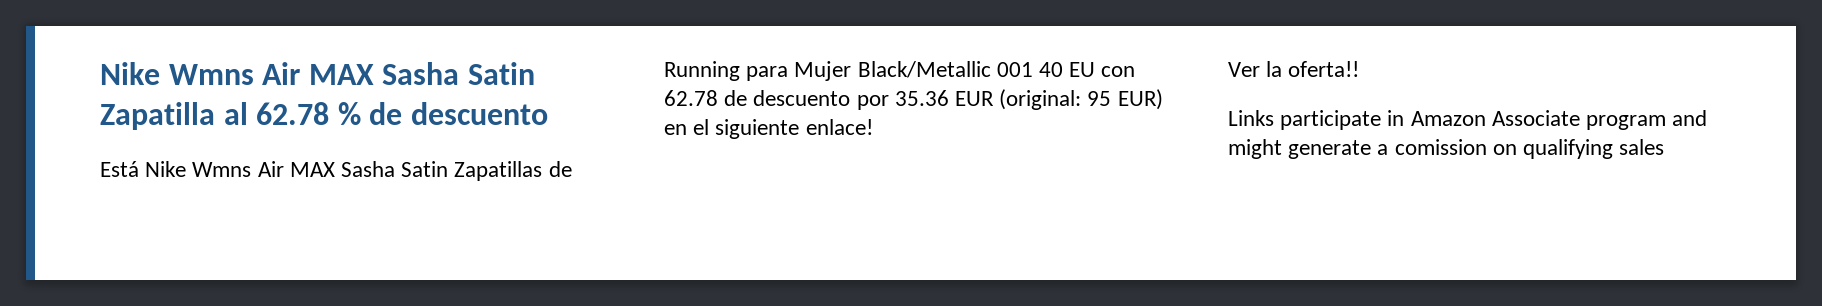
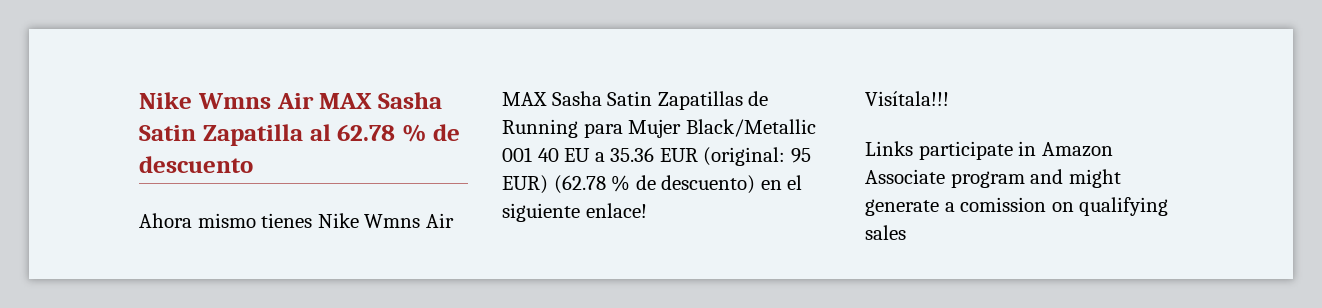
[100,161,139,177] Está -> [139,213,313,228] Ahora mismo tienes
[1101,66,1136,77] [664,90,889,110] con 62.78 de descuento por -> [594,152,605,162] a
(1163, 99) none -> [553,175,756,194] (62.78 % de descuento)
[1228,61,1360,77] Ver la oferta!! -> [865,91,949,106] Visítala!!!

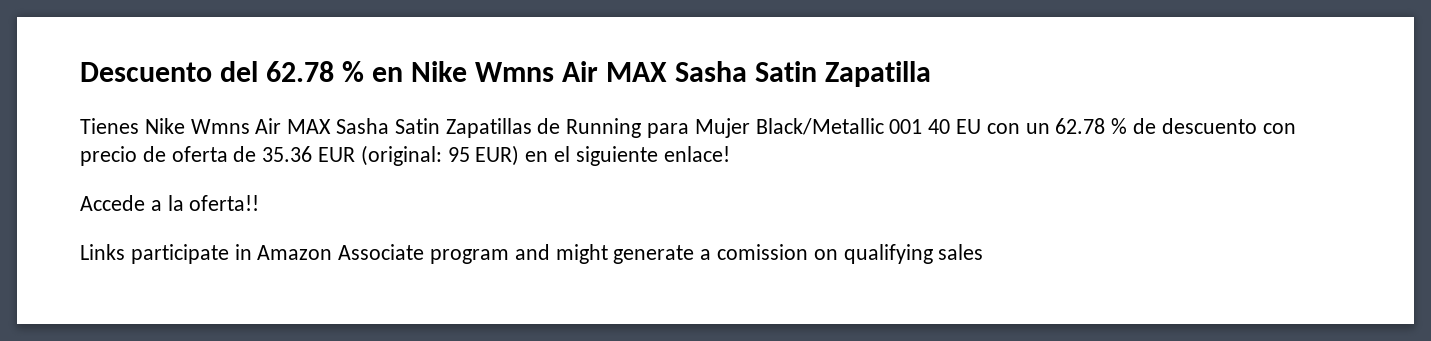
(139, 100) none -> [80,61,403,82] Descuento del 62.78 % en
[309,124,460,142] [139,156,253,173] [139,213,313,228] al 62.78 % de descuento // Ahora mismo tienes -> [80,118,139,134] // Tienes
[594,152,605,162] a -> [986,118,1296,134] [80,146,257,166] con un 62.78 % de descuento con precio de oferta de
[553,175,756,194] (62.78 % de descuento) -> (520, 155) none
[865,91,949,106] Visítala!!! -> [80,195,260,211] Accede a la oferta!!

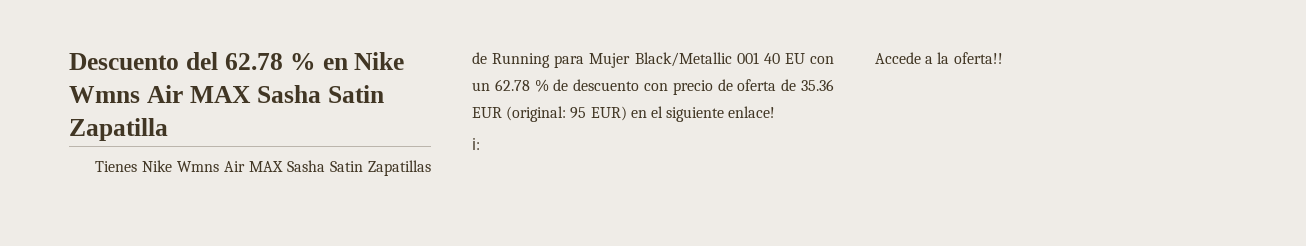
(730, 154) none -> [472,138,480,150] // ℹ:
[80,244,984,264] // Links participate in Amazon Associate program and might generate a comission on qualifying sales -> (1003, 58) none

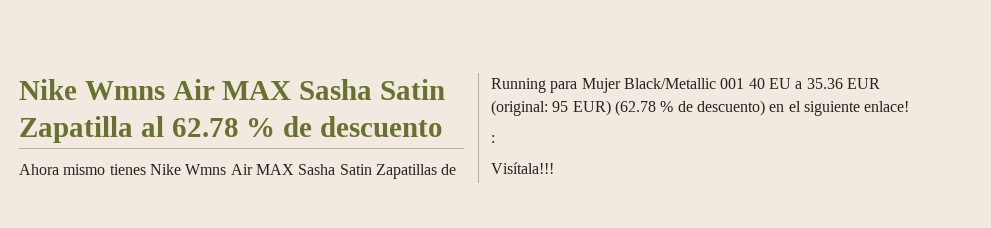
[69,52,348,70] Descuento del 62.78 % en -> (19, 89) none
[94,161,137,172] // Tienes -> [140,116,444,137] [19,164,146,175] al 62.78 % de descuento // Ahora mismo tienes
[810,56,834,64] [472,79,797,95] con un 62.78 % de descuento con precio de oferta de -> [795,81,803,89] a
(627, 113) none -> [614,100,765,116] (62.78 % de descuento)
[472,138,480,150] [875,52,1003,64] ℹ: // Accede a la oferta!! -> [491,135,495,143] [491,162,554,174] : // Visítala!!!

